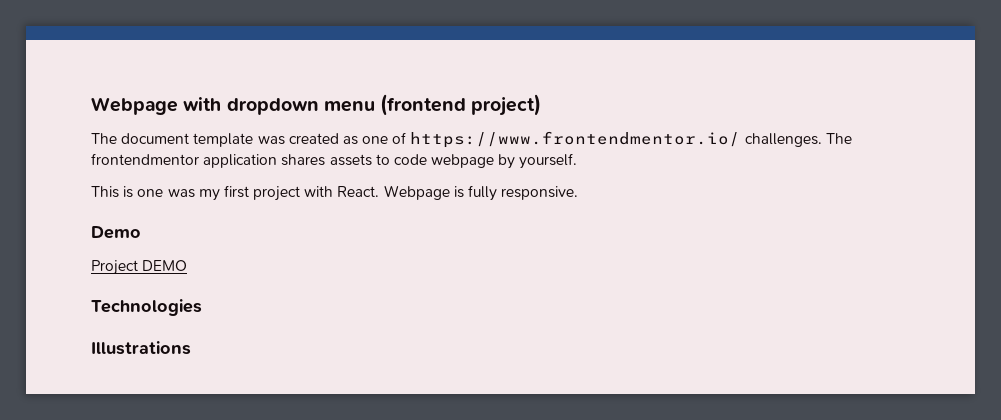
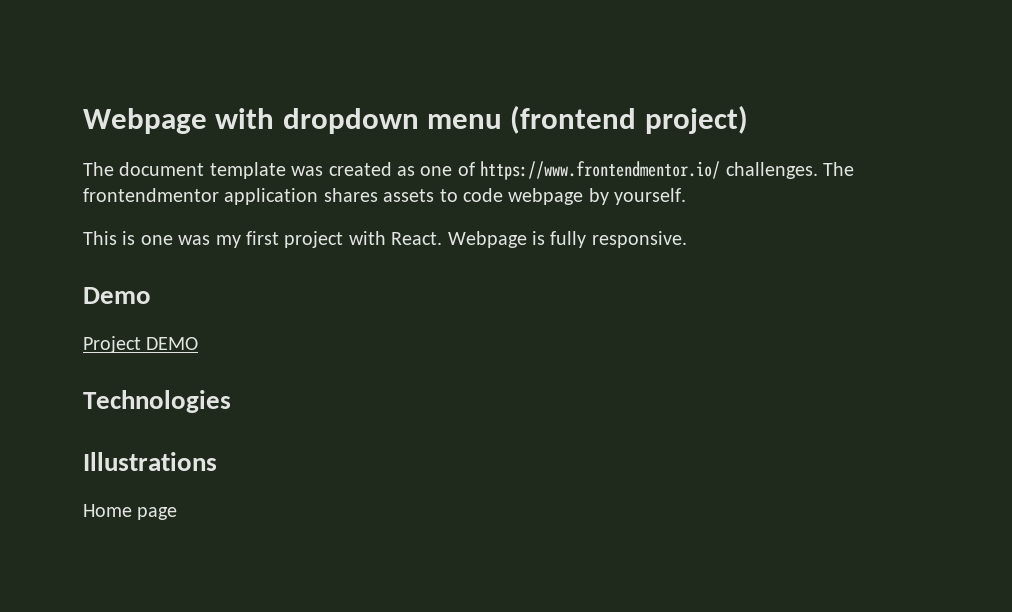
(191, 348) none -> [83,504,178,520] // Home page

